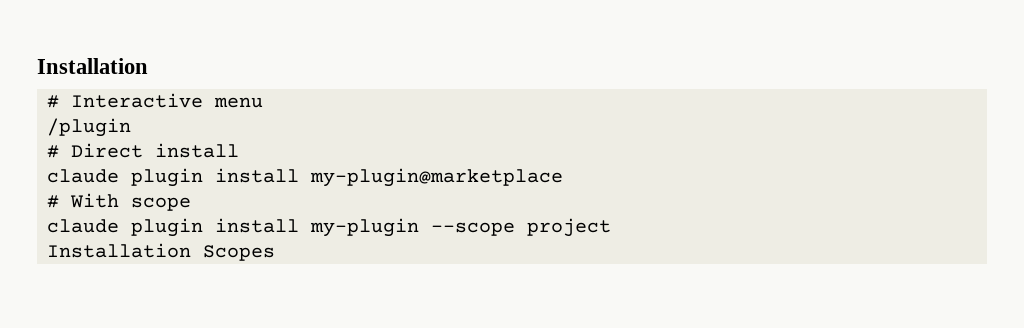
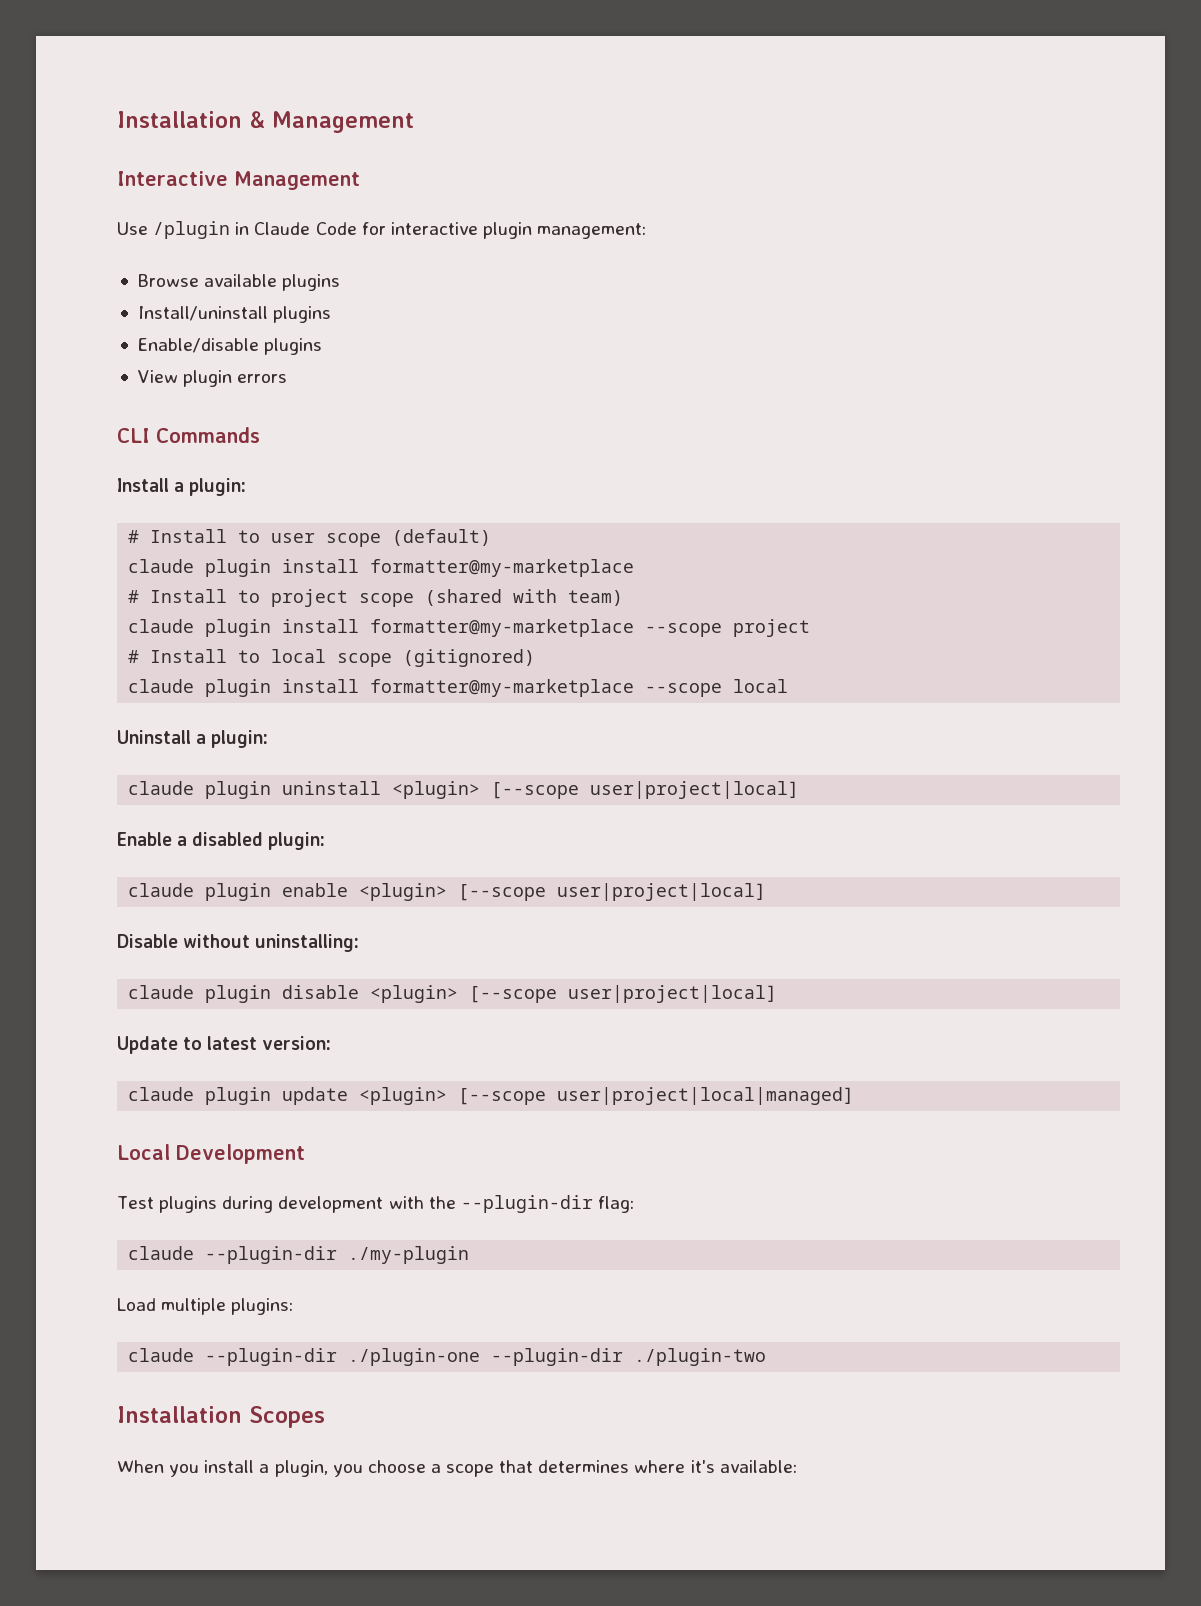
[37,58,148,74] [47,93,264,108] [47,118,132,137] [47,143,240,158] [47,168,564,187] [47,193,192,211] [47,218,420,237] Installation // # Interactive menu // /plugin // # Direct install // claude plugin install my-plugin@marketplace // # With scope // claude plugin install my-plugin -> [117,111,414,133] [117,171,360,190] [117,221,647,239] [137,274,341,291] [137,306,332,323] [137,338,323,355] [137,370,288,387] [117,427,260,443] [117,478,247,496] [128,529,492,547] [128,559,635,577] [128,589,624,607] [128,619,635,637] Installation & Management // Interactive Management // Use /plugin in Claude Code for interactive plugin management: // Browse available plugins // Install/uninstall plugins // Enable/disable plugins // View plugin errors // CLI Commands // Install a plugin: // # Install to user scope (default) // claude plugin install formatter@my-marketplace // # Install to project scope (shared with team) // claude plugin install formatter@my-marketplace
[47,243,276,261] Installation Scopes -> [128,649,536,667] [128,679,789,697] [117,730,269,748] [128,781,800,799] [117,832,326,850] [128,883,767,901] [117,934,360,952] [128,985,778,1003] [117,1036,332,1054] [128,1087,855,1105] [117,1144,305,1164] [117,1195,634,1213] [128,1246,470,1264] [117,1298,294,1315] [128,1348,767,1366] [117,1406,325,1428] [117,1460,797,1477] # Install to local scope (gitignored) // claude plugin install formatter@my-marketplace --scope local // Uninstall a plugin: // claude plugin uninstall <plugin> [--scope user|project|local] // Enable a disabled plugin: // claude plugin enable <plugin> [--scope user|project|local] // Disable without uninstalling: // claude plugin disable <plugin> [--scope user|project|local] // Update to latest version: // claude plugin update <plugin> [--scope user|project|local|managed] // Local Development // Test plugins during development with the --plugin-dir flag: // claude --plugin-dir ./my-plugin // Load multiple plugins: // claude --plugin-dir ./plugin-one --plugin-dir ./plugin-two // Installation Scopes // When you install a plugin, you choose a scope that determines where it's available:

